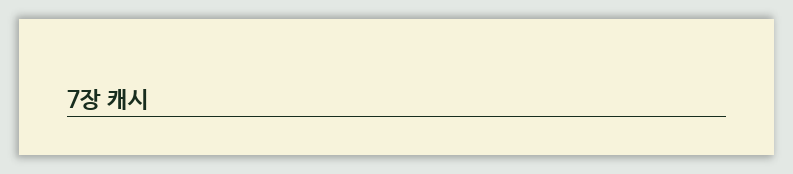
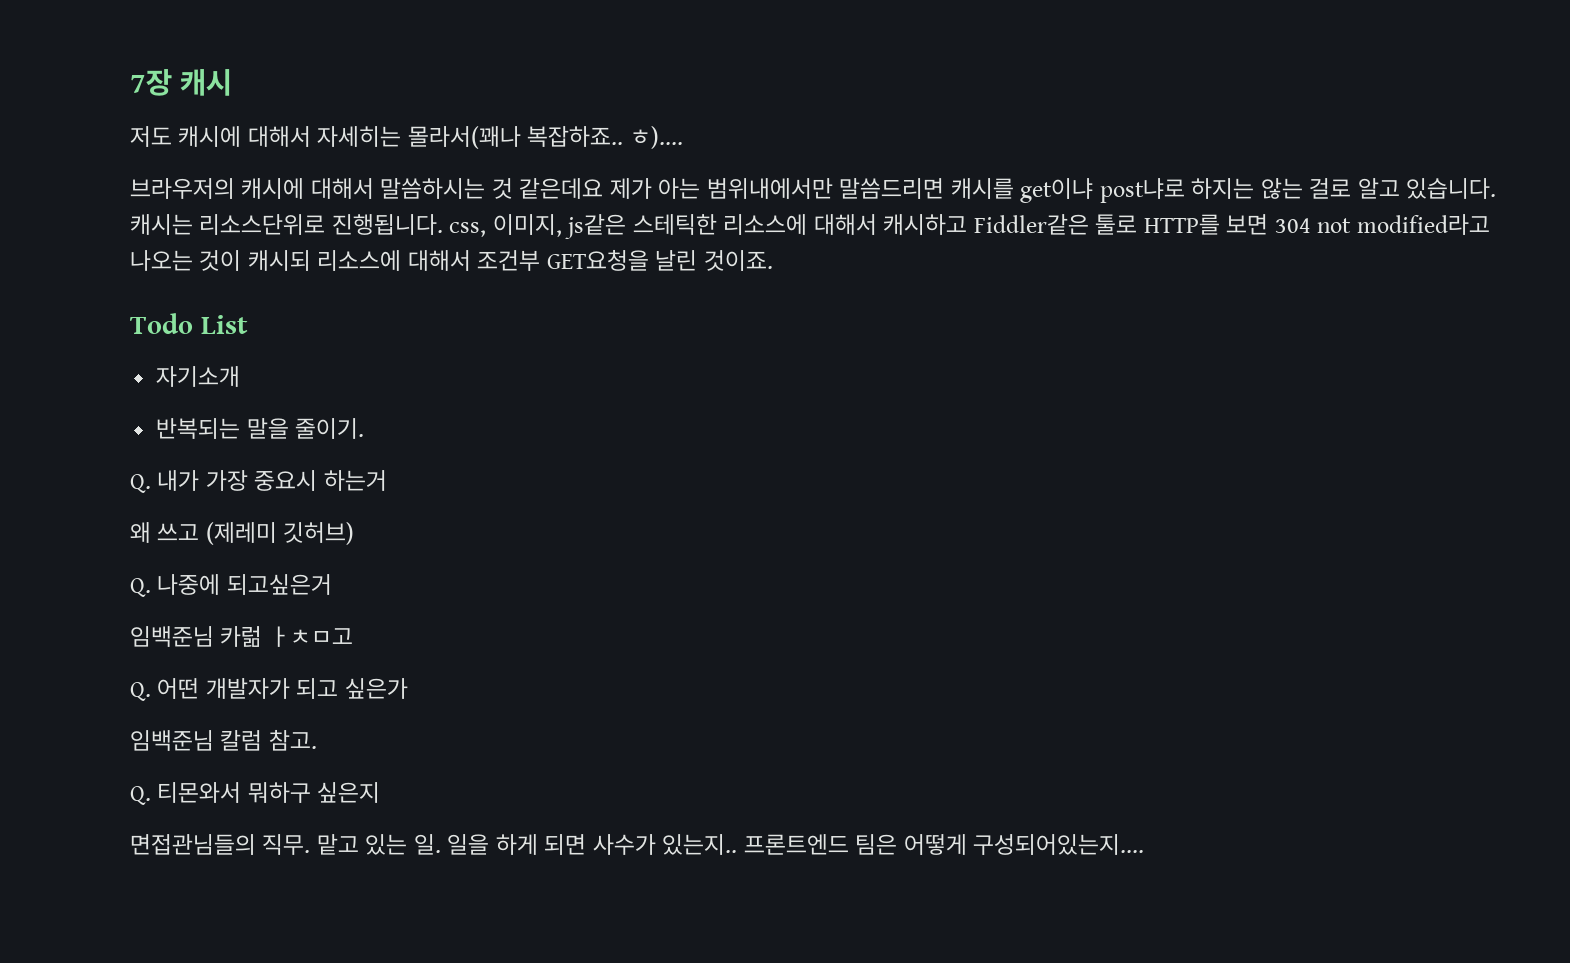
(150, 99) none -> [130,126,683,149] [130,178,1497,203] [130,214,1490,239] [130,249,773,271] [130,313,248,334] [156,366,241,387] [156,418,365,439] [130,470,387,493] [130,522,355,545] [130,574,332,597] [130,626,353,647] [130,678,408,701] [130,729,317,751] [130,782,381,805] [130,834,1145,855] // 저도 캐시에 대해서 자세히는 몰라서(꽤나 복잡하죠.. ㅎ).... // 브라우저의 캐시에 대해서 말씀하시는 것 같은데요 제가 아는 범위내에서만 말씀드리면 캐시를 get이냐 post냐로 하지는 않는 걸로 알고 있습니다. 캐시는 리소스단위로 진행됩니다. css, 이미지, js같은 스테틱한 리소스에 대해서 캐시하고 Fiddler같은 툴로 HTTP를 보면 304 not modified라고 나오는 것이 캐시되 리소스에 대해서 조건부 GET요청을 날린 것이죠. // Todo List // 자기소개 // 반복되는 말을 줄이기. // Q. 내가 가장 중요시 하는거 // 왜 쓰고 (제레미 깃허브) // Q. 나중에 되고싶은거 // 임백준님 카럶 ㅏㅊㅁ고 // Q. 어떤 개발자가 되고 싶은가 // 임백준님 칼럼 참고. // Q. 티몬와서 뭐하구 싶은지 // 면접관님들의 직무. 맡고 있는 일. 일을 하게 되면 사수가 있는지.. 프론트엔드 팀은 어떻게 구성되어있는지....

